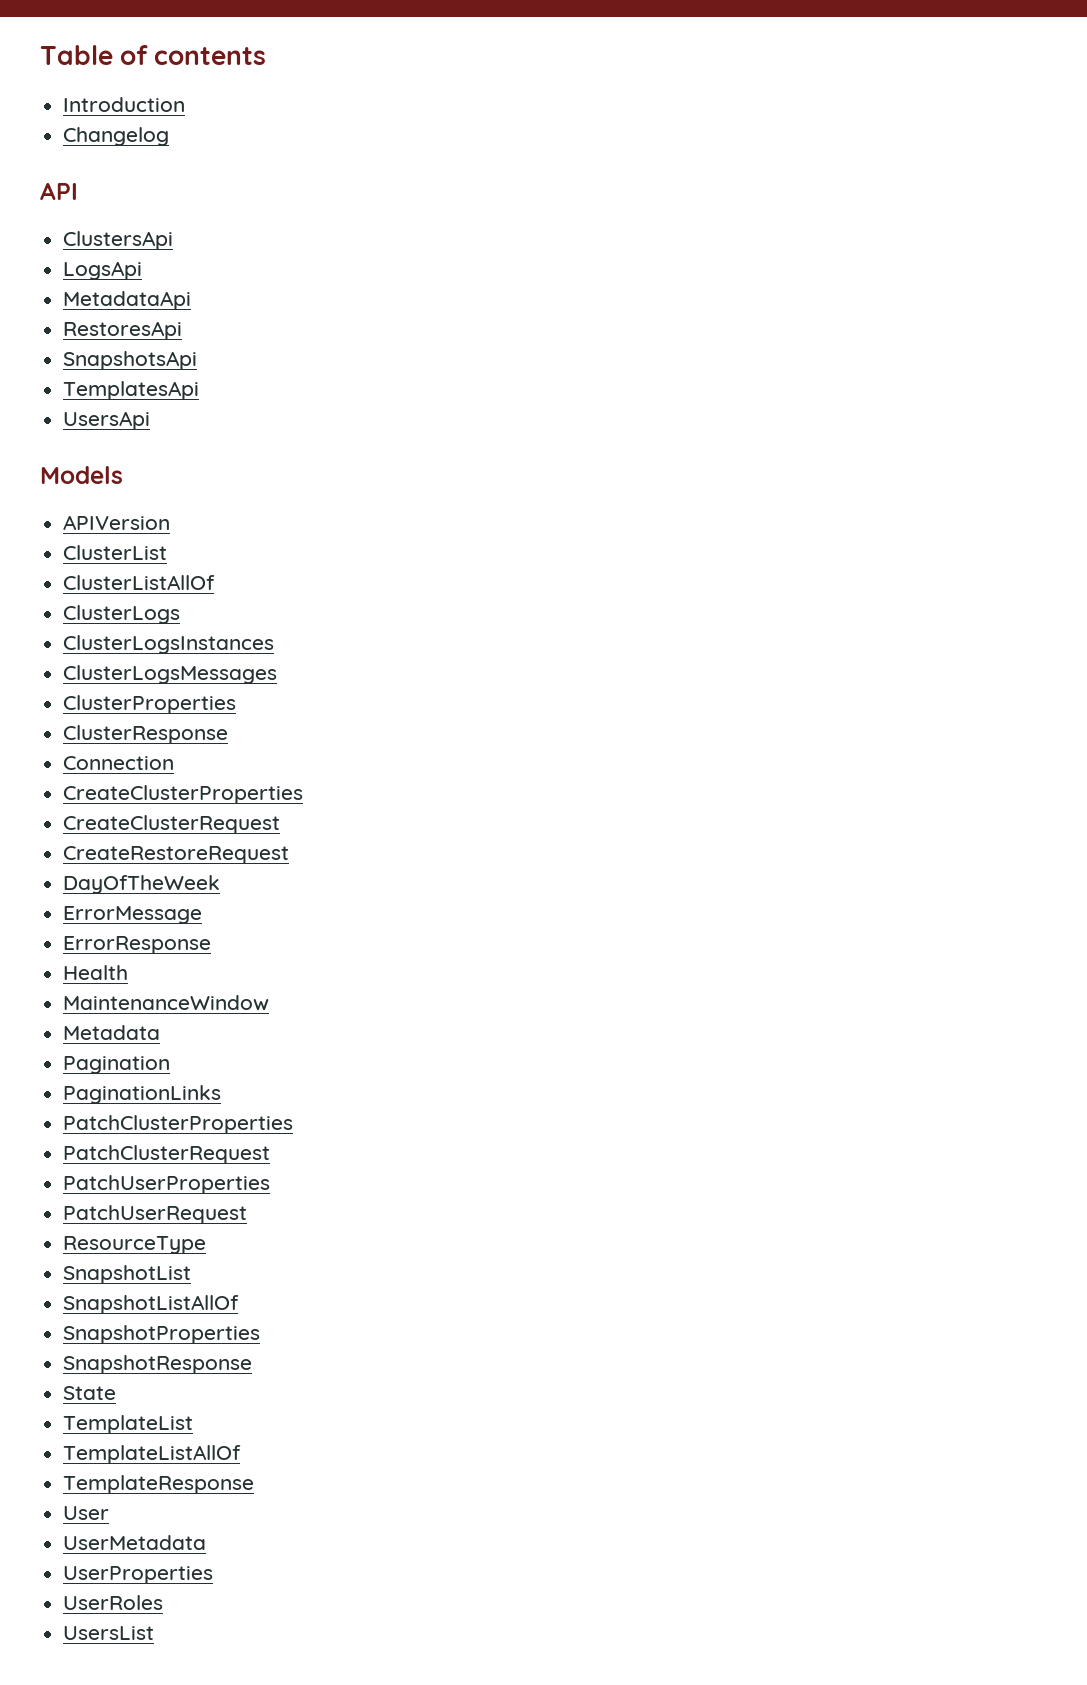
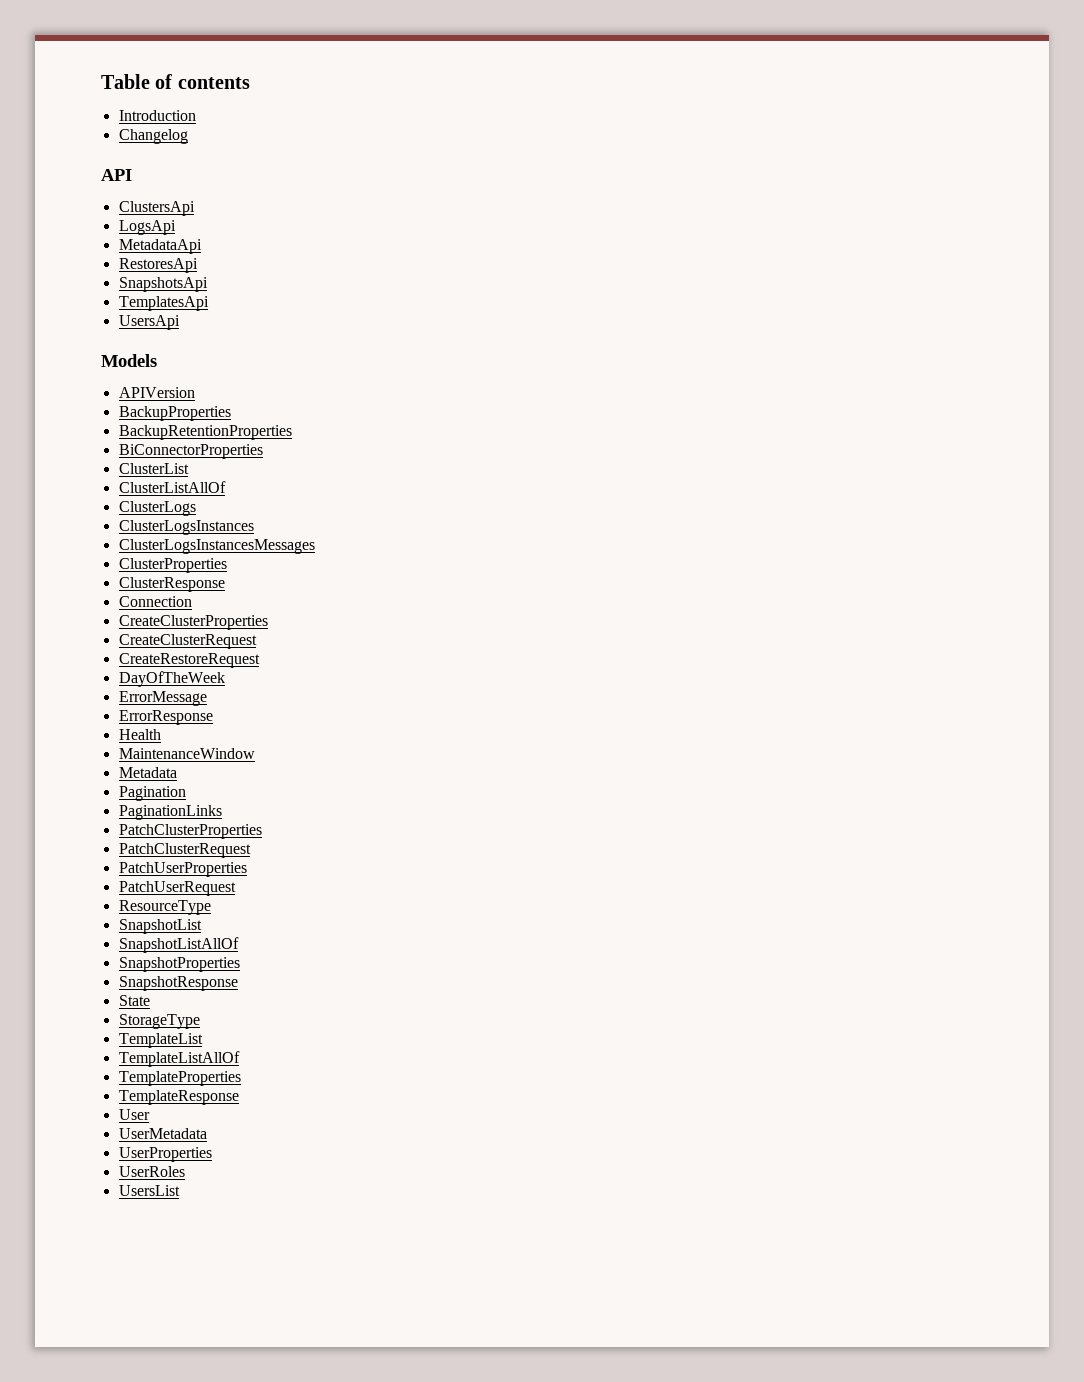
(171, 522) none -> [118,406,231,421] [118,425,292,440] [118,444,263,459] // BackupProperties // BackupRetentionProperties // BiConnectorProperties
[63,665,278,684] ClusterLogsMessages -> [118,539,315,554] ClusterLogsInstancesMessages
(117, 1393) none -> [118,1014,200,1029] // StorageType
(242, 1454) none -> [118,1071,241,1086] // TemplateProperties

